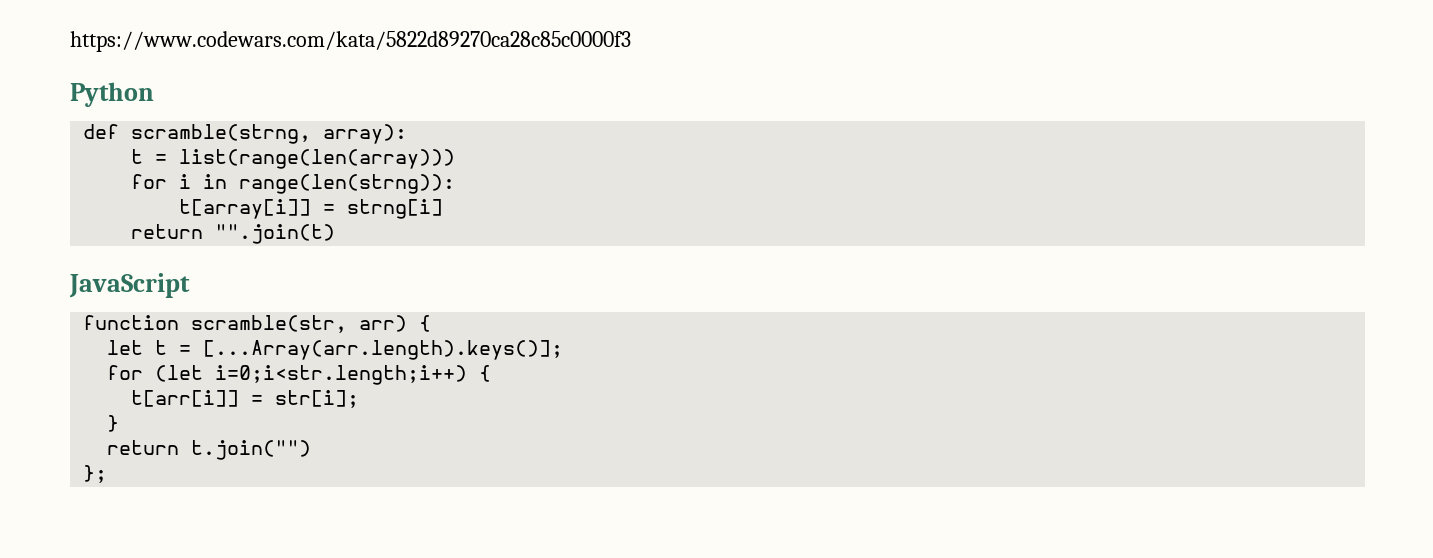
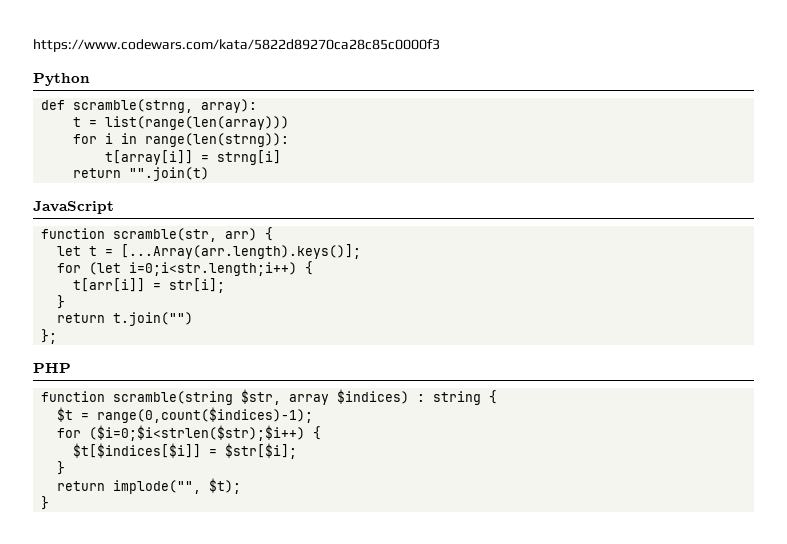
(108, 474) none -> [33,363,71,373] [41,389,498,405] [57,407,314,423] [57,425,322,441] [73,443,298,459] [57,461,66,475] [57,478,242,494] [41,496,50,510] // PHP // function scramble(string $str, array $indices) : string { // $t = range(0,count($indices)-1); // for ($i=0;$i<strlen($str);$i++) { // $t[$indices[$i]] = $str[$i]; // } // return implode("", $t); // }

